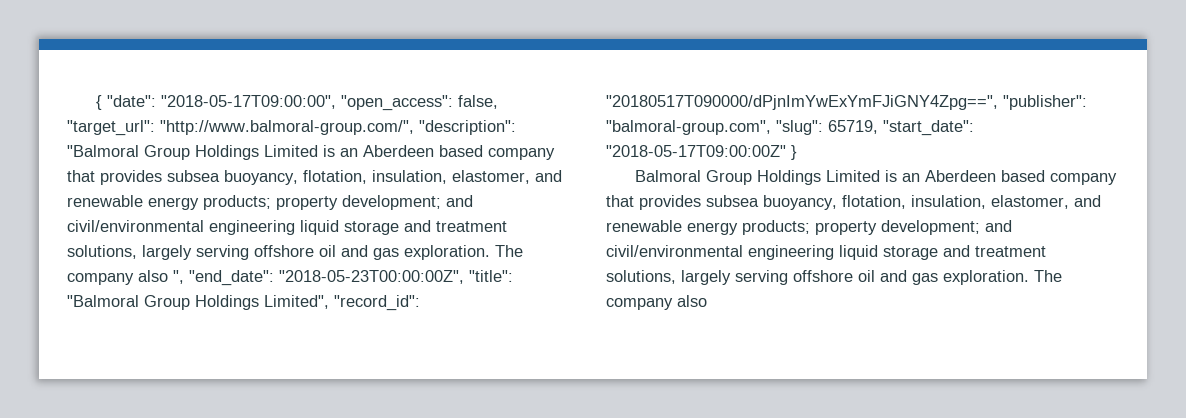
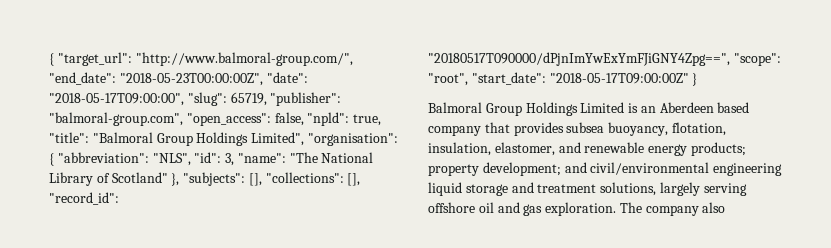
[96,95,499,111] [67,120,516,136] [67,145,555,160] [67,170,562,185] [67,195,473,210] [67,220,507,235] [67,245,523,260] [67,270,464,286] { "date": "2018-05-17T09:00:00", "open_access": false, "target_url": "http://www.balmoral-group.com/", "description": "Balmoral Group Holdings Limited is an Aberdeen based company that provides subsea buoyancy, flotation, insulation, elastomer, and renewable energy products; property development; and civil/environmental engineering liquid storage and treatment solutions, largely serving offshore oil and gas exploration. The company also ", "end_date": "2018-05-23T00:00:00Z", -> [49,52,353,66] [49,72,308,86] [49,92,342,106] [49,112,382,126] { "target_url": "http://www.balmoral-group.com/", "end_date": "2018-05-23T00:00:00Z", "date": "2018-05-17T09:00:00", "slug": 65719, "publisher": "balmoral-group.com", "open_access": false, "npld": true,
[334,295,420,311] [606,95,1087,110] [606,120,878,135] "record_id": "20180517T090000/dPjnImYwExYmFJiGNY4Zpg==", "publisher": "balmoral-group.com", "slug": 65719, -> [307,133,398,146] [49,152,374,166] [49,172,361,186] [49,192,119,205] [428,52,781,66] [428,73,468,86] "organisation": { "abbreviation": "NLS", "id": 3, "name": "The National Library of Scotland" }, "subjects": [], "collections": [], "record_id": "20180517T090000/dPjnImYwExYmFJiGNY4Zpg==", "scope": "root",

